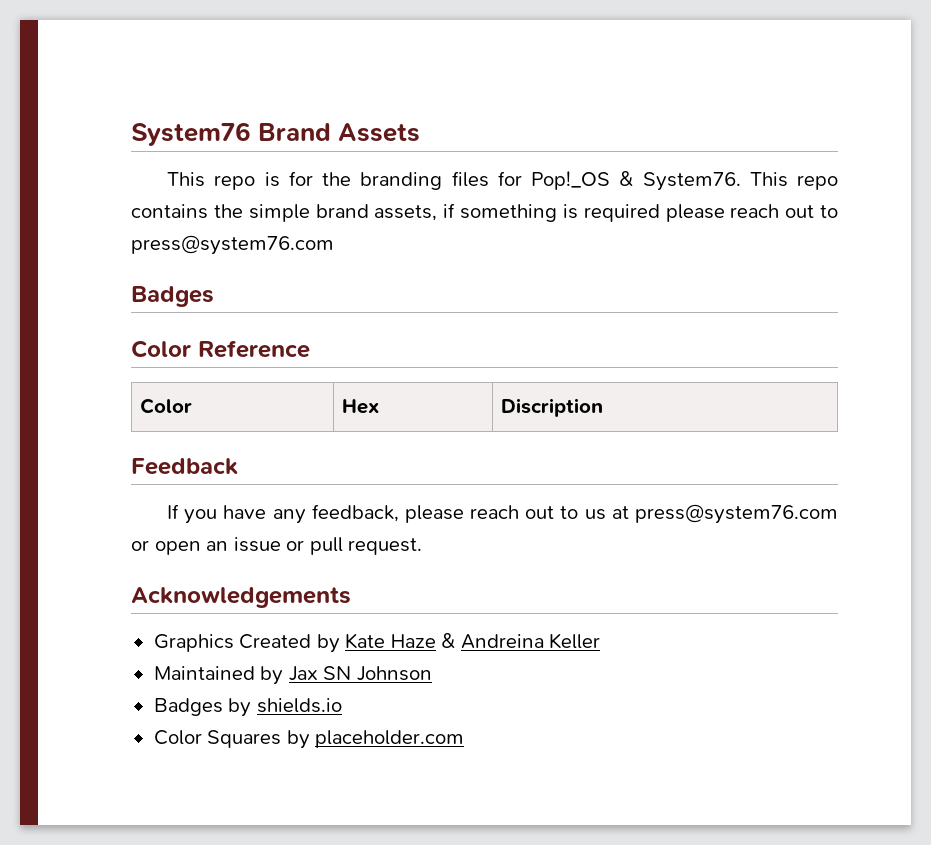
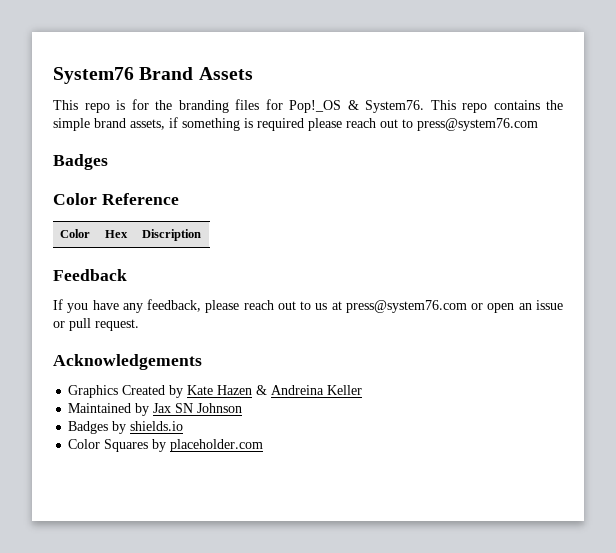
[390,634,436,648] Haze -> [217,385,253,395] Hazen

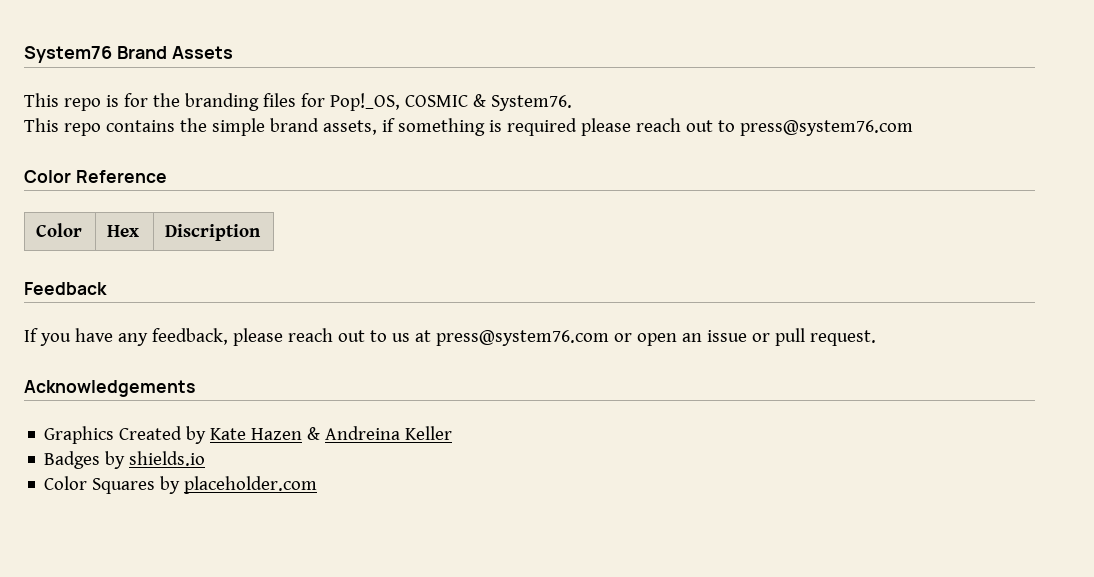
[289,100,341,113] Pop!_OS -> [329,93,468,111] Pop!_OS, COSMIC
(424, 106) none -> (572, 103) //
[53,154,108,170] // Badges -> (913, 128) none
[68,403,243,416] // Maintained by Jax SN Johnson -> (453, 433) none

